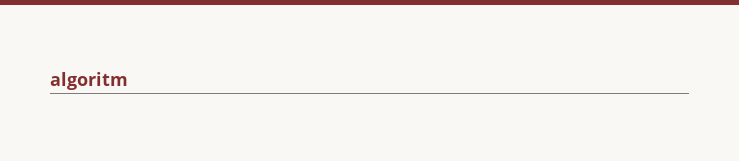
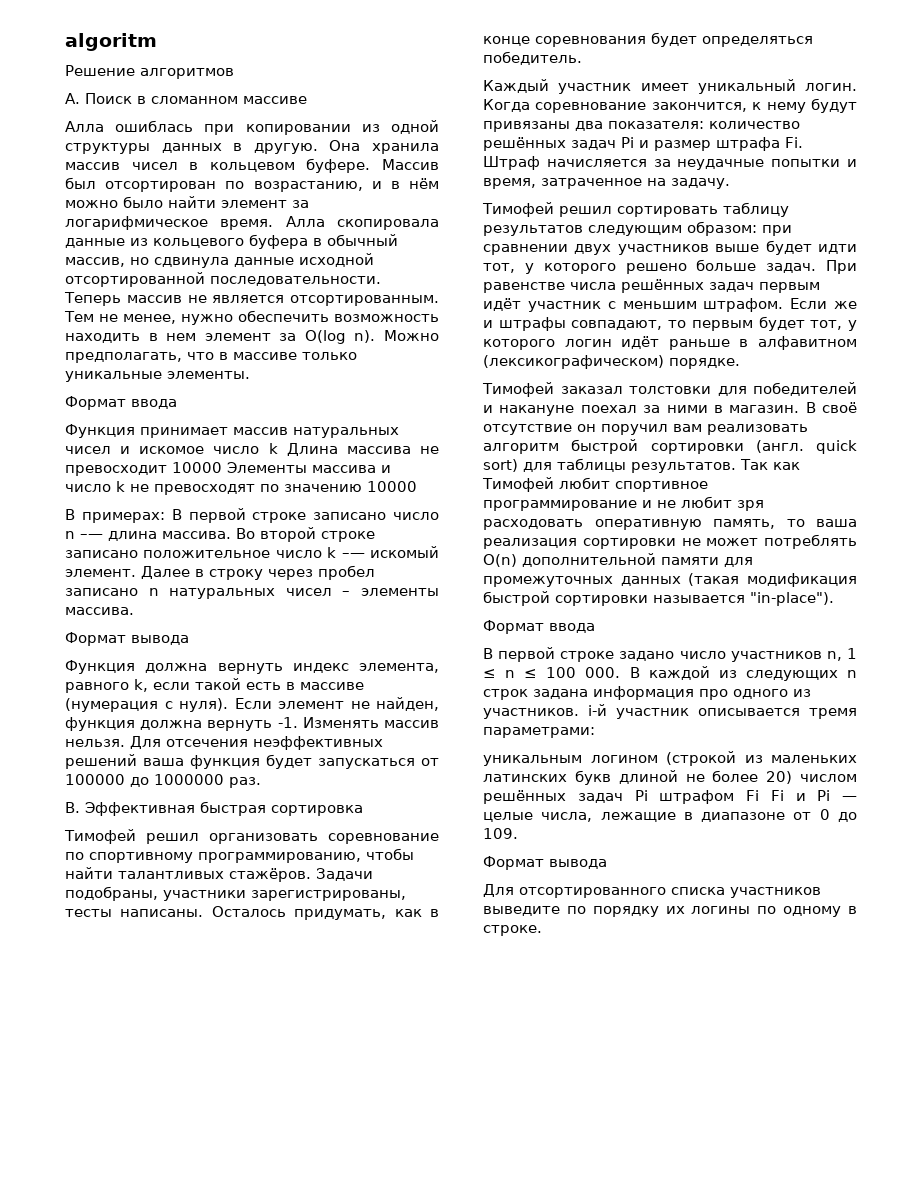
(128, 81) none -> [65,65,234,79] [65,93,307,104] [65,120,439,135] [65,140,439,154] [65,158,439,173] [65,177,440,192] [65,196,309,208] [65,216,439,230] [65,234,398,249] [65,253,374,268] [65,272,381,287] [64,292,439,306] [64,310,439,325] [65,330,439,344] [65,352,357,363] [65,371,250,382] [65,396,177,410] [65,424,399,438] [65,443,439,456] [65,462,391,476] [65,481,417,495] [65,508,439,523] [65,527,375,542] [65,546,439,558] [65,565,375,580] [65,588,439,599] [65,607,134,615] [65,632,189,646] [65,660,439,674] [65,678,364,693] [65,697,439,712] [65,717,439,731] [65,736,383,750] [65,754,439,769] [65,774,261,788] [65,801,363,816] [64,829,439,844] [65,848,414,863] [65,867,373,882] [65,886,406,901] [65,906,439,920] [483,32,813,47] [483,51,582,65] [483,79,857,94] [483,98,857,113] [483,121,800,132] [483,137,803,151] [483,156,857,170] [483,178,730,189] [482,202,789,217] [483,221,792,236] [483,240,857,255] [483,259,857,274] [483,279,820,293] [483,298,857,312] [483,316,857,331] [483,336,857,350] [483,355,740,369] [482,382,857,397] [483,402,857,416] [483,424,808,435] [483,439,857,454] [483,458,800,473] [482,477,708,492] [483,496,764,511] [483,519,857,530] [483,534,857,549] [483,553,753,567] [483,573,857,587] [483,591,834,606] [483,620,595,634] [483,647,857,662] [483,666,857,681] [483,686,811,700] [483,704,857,719] [483,727,595,738] [483,751,857,766] [483,770,857,785] [483,790,857,804] [483,809,857,822] [483,828,518,839] [483,856,607,870] [483,884,821,898] [483,906,857,917] [483,925,542,936] // Решение алгоритмов // A. Поиск в сломанном массиве // Алла ошиблась при копировании из одной структуры данных в другую. Она хранила массив чисел в кольцевом буфере. Массив был отсортирован по возрастанию, и в нём можно было найти элемент за логарифмическое время. Алла скопировала данные из кольцевого буфера в обычный массив, но сдвинула данные исходной отсортированной последовательности. Теперь массив не является отсортированным. Тем не менее, нужно обеспечить возможность находить в нем элемент за O(log n). Можно предполагать, что в массиве только уникальные элементы. // Формат ввода // Функция принимает массив натуральных чисел и искомое число k Длина массива не превосходит 10000 Элементы массива и число k не превосходят по значению 10000 // В примерах: В первой строке записано число n –— длина массива. Во второй строке записано положительное число k –— искомый элемент. Далее в строку через пробел записано n натуральных чисел – элементы массива. // Формат вывода // Функция должна вернуть индекс элемента, равного k, если такой есть в массиве (нумерация с нуля). Если элемент не найден, функция должна вернуть -1. Изменять массив нельзя. Для отсечения неэффективных решений ваша функция будет запускаться от 100000 до 1000000 раз. // B. Эффективная быстрая сортировка // Тимофей решил организовать соревнование по спортивному программированию, чтобы найти талантливых стажёров. Задачи подобраны, участники зарегистрированы, тесты написаны. Осталось придумать, как в конце соревнования будет определяться победитель. // Каждый участник имеет уникальный логин. Когда соревнование закончится, к нему будут привязаны два показателя: количество решённых задач Pi и размер штрафа Fi. Штраф начисляется за неудачные попытки и время, затраченное на задачу. // Тимофей решил сортировать таблицу результатов следующим образом: при сравнении двух участников выше будет идти тот, у которого решено больше задач. При равенстве числа решённых задач первым идёт участник с меньшим штрафом. Если же и штрафы совпадают, то первым будет тот, у которого логин идёт раньше в алфавитном (лексикографическом) порядке. // Тимофей заказал толстовки для победителей и накануне поехал за ними в магазин. В своё отсутствие он поручил вам реализовать алгоритм быстрой сортировки (англ. quick sort) для таблицы результатов. Так как Тимофей любит спортивное программирование и не любит зря расходовать оперативную память, то ваша реализация сортировки не может потреблять O(n) дополнительной памяти для промежуточных данных (такая модификация быстрой сортировки называется "in-place"). // Формат ввода // В первой строке задано число участников n, 1 ≤ n ≤ 100 000. В каждой из следующих n строк задана информация про одного из участников. i-й участник описывается тремя параметрами: // уникальным логином (строкой из маленьких латинских букв длиной не более 20) числом решённых задач Pi штрафом Fi Fi и Pi — целые числа, лежащие в диапазоне от 0 до 109. // Формат вывода // Для отсортированного списка участников выведите по порядку их логины по одному в строке.

